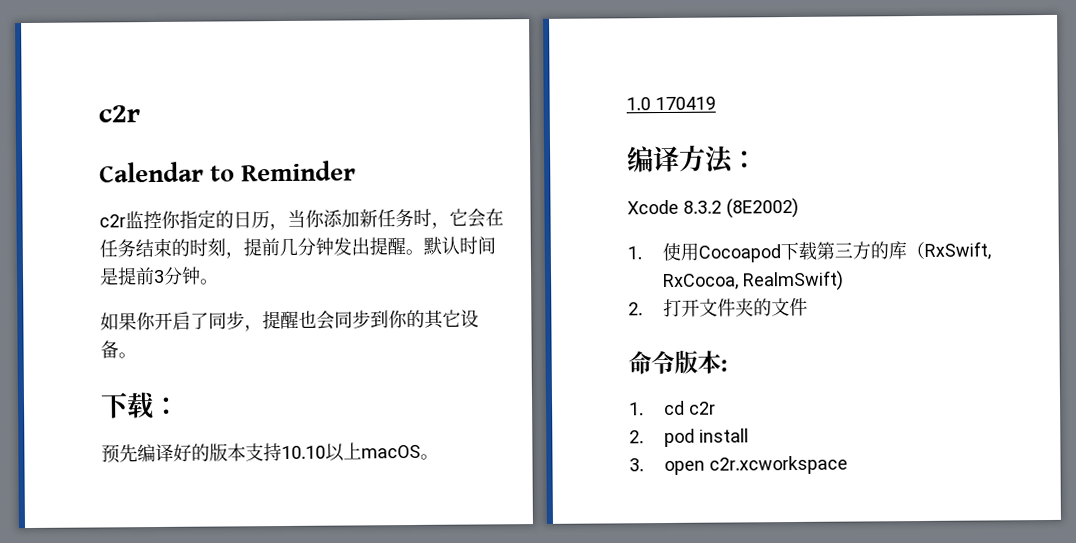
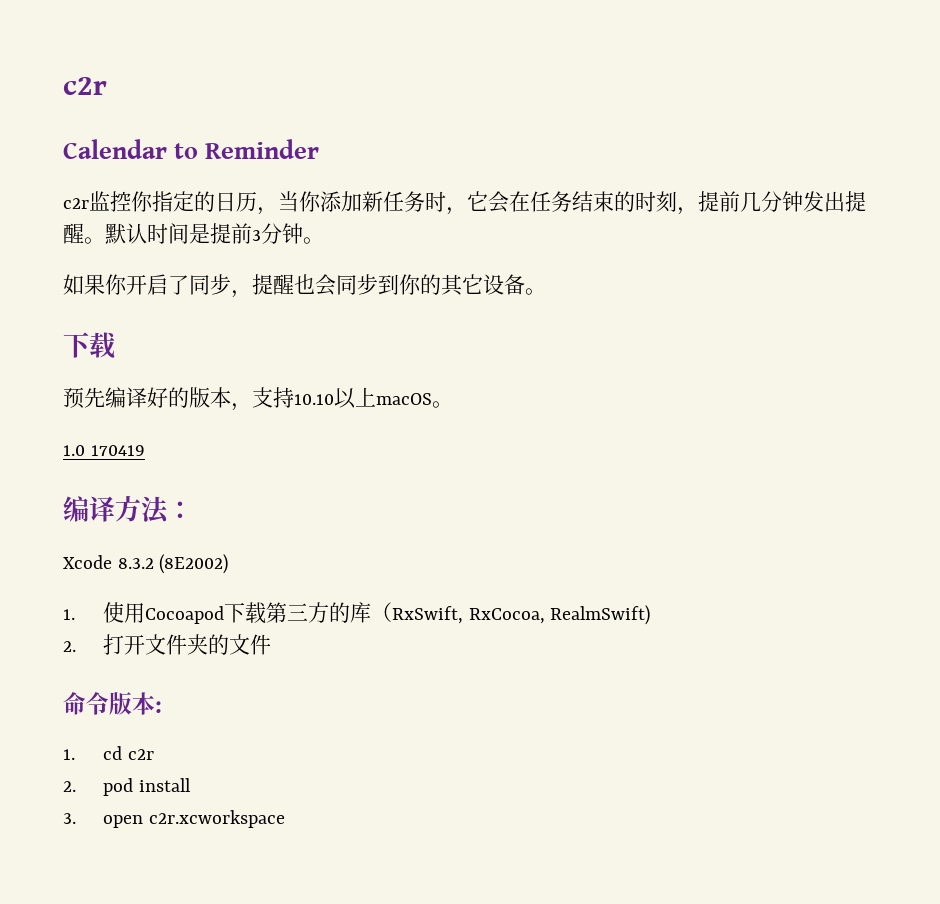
[152,396,180,416] ： -> (116, 345) none
(246, 452) none -> [231,403,252,411] ，

